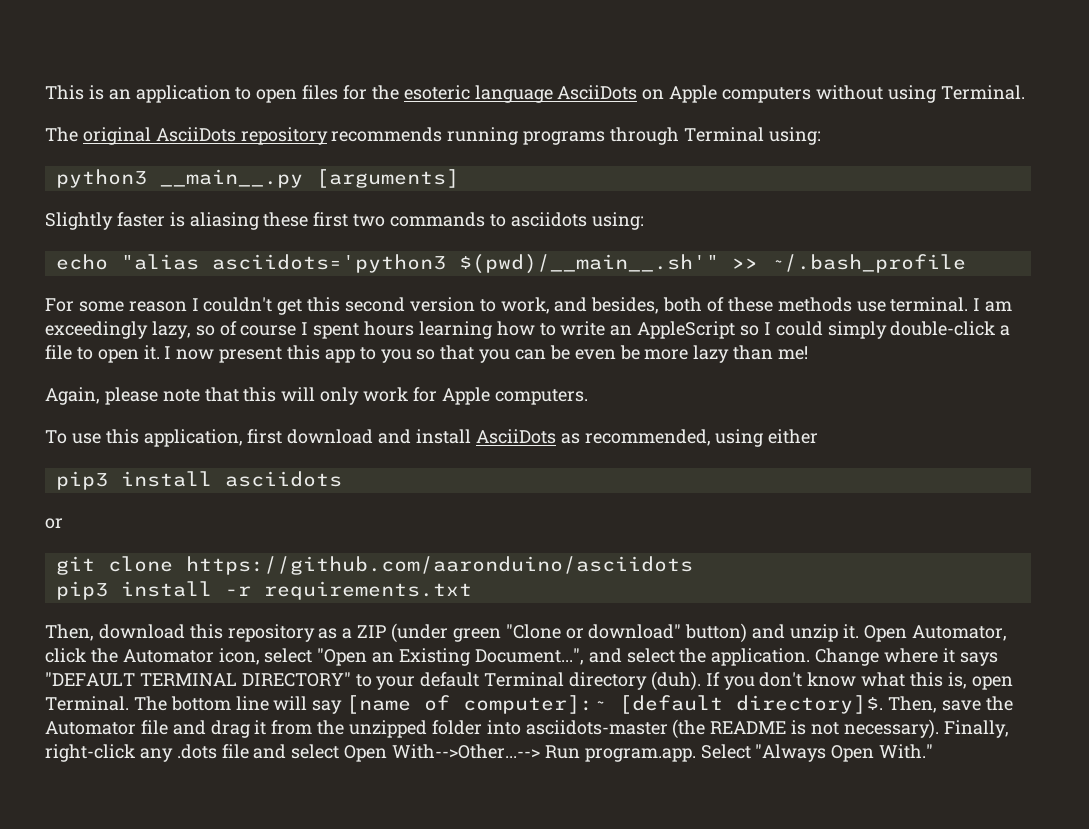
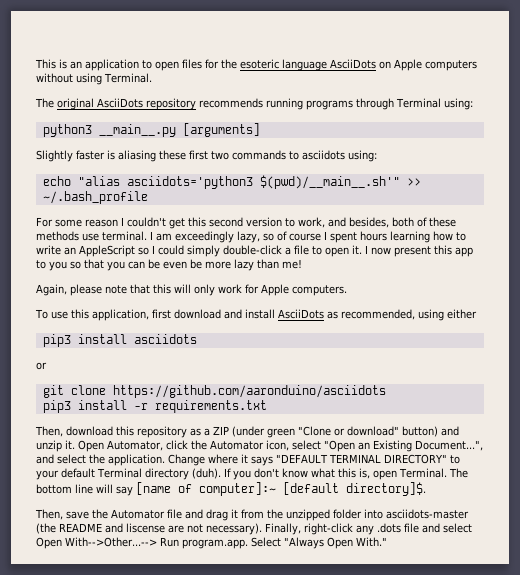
(884, 704) none -> (426, 489) //
[791,720,807,735] is -> [105,523,184,533] and liscense are

